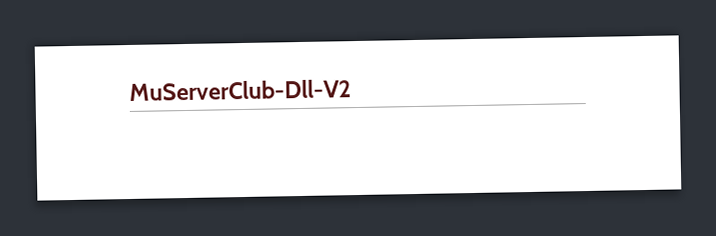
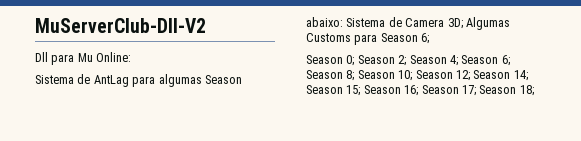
(351, 90) none -> [35,52,132,65] [35,74,242,87] [306,17,510,30] [306,33,430,45] [306,55,510,66] [306,70,528,81] [306,85,534,96] // Dll para Mu Online: // Sistema de AntLag para algumas Season abaixo: Sistema de Camera 3D; Algumas Customs para Season 6; // Season 0; Season 2; Season 4; Season 6; Season 8; Season 10; Season 12; Season 14; Season 15; Season 16; Season 17; Season 18;

